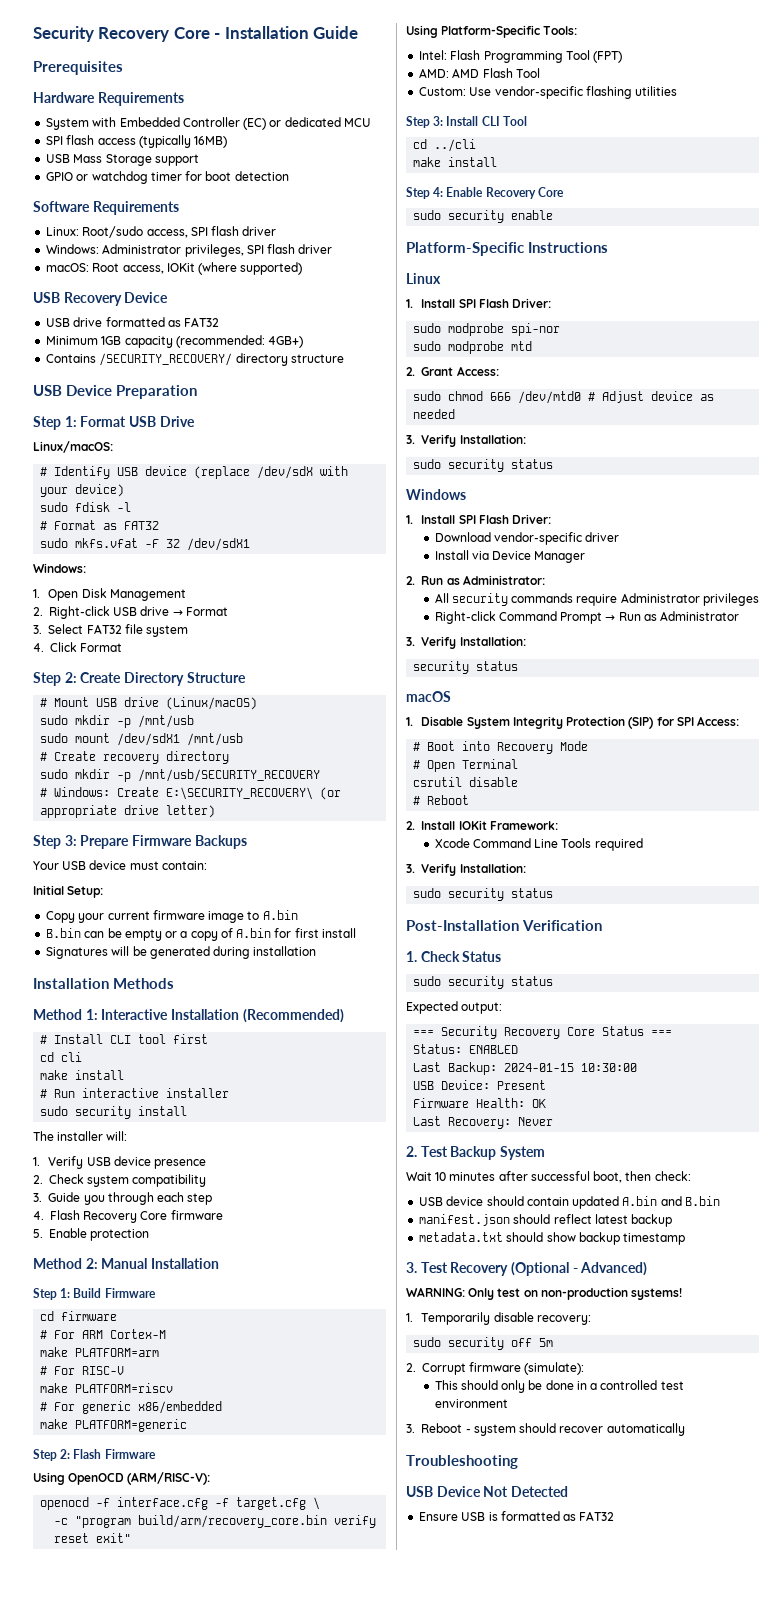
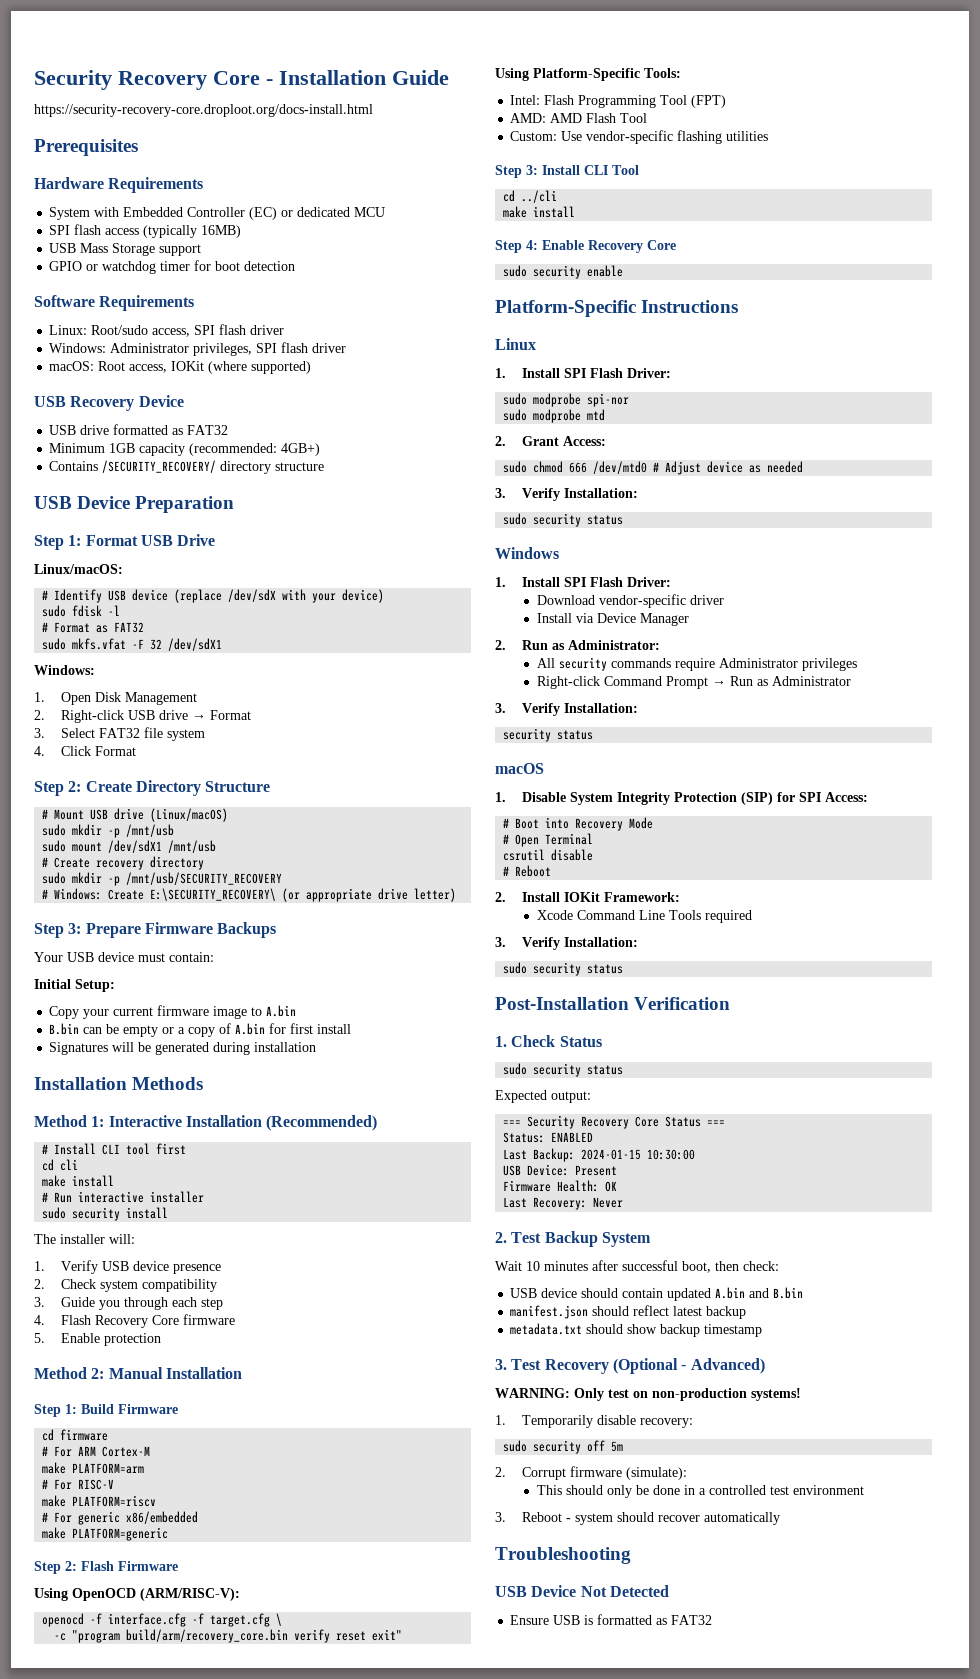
(359, 32) none -> [34,104,373,117] // https://security-recovery-core.droploot.org/docs-install.html

